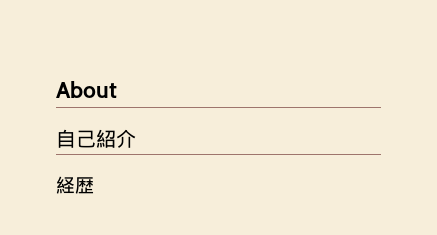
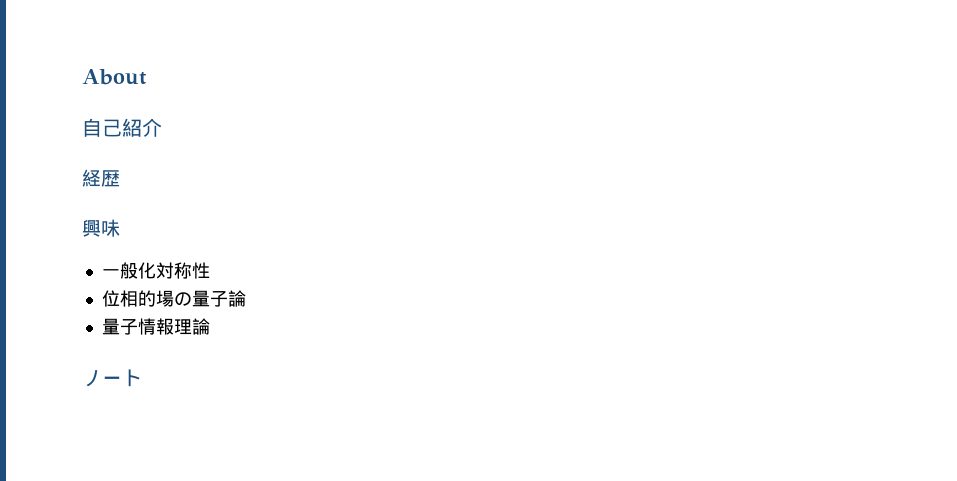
(94, 185) none -> [82,219,120,237] [101,262,210,279] [101,290,246,307] [101,318,210,335] [82,369,142,387] // 興味 // 一般化対称性 // 位相的場の量子論 // 量子情報理論 // ノート

